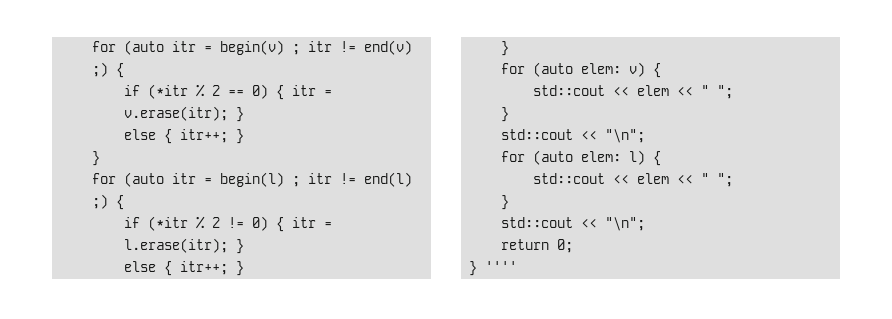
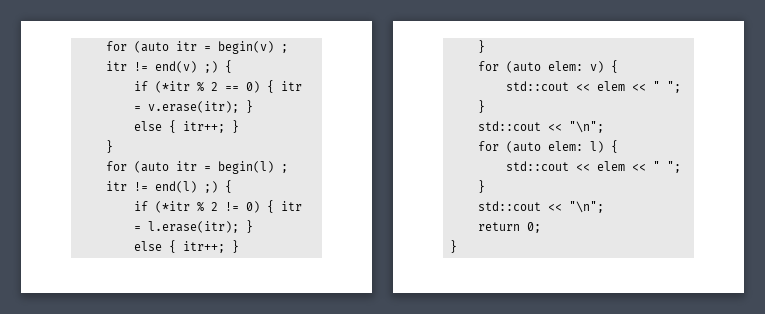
[485,261,518,272] '''' -> (457, 246) none

